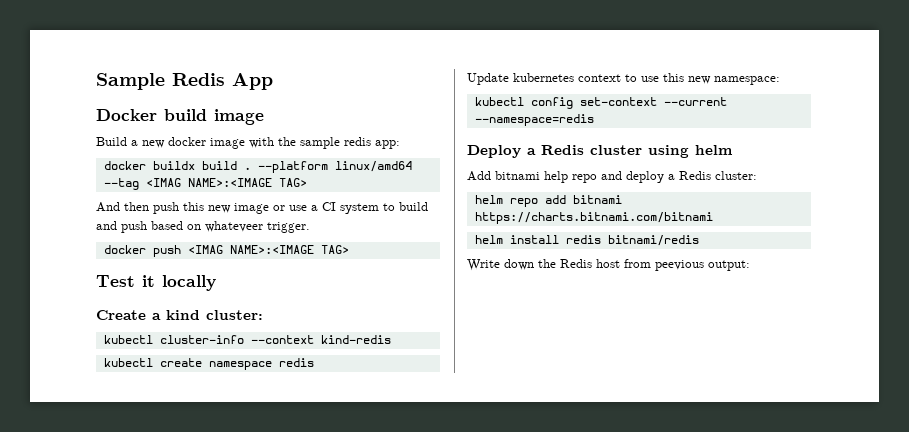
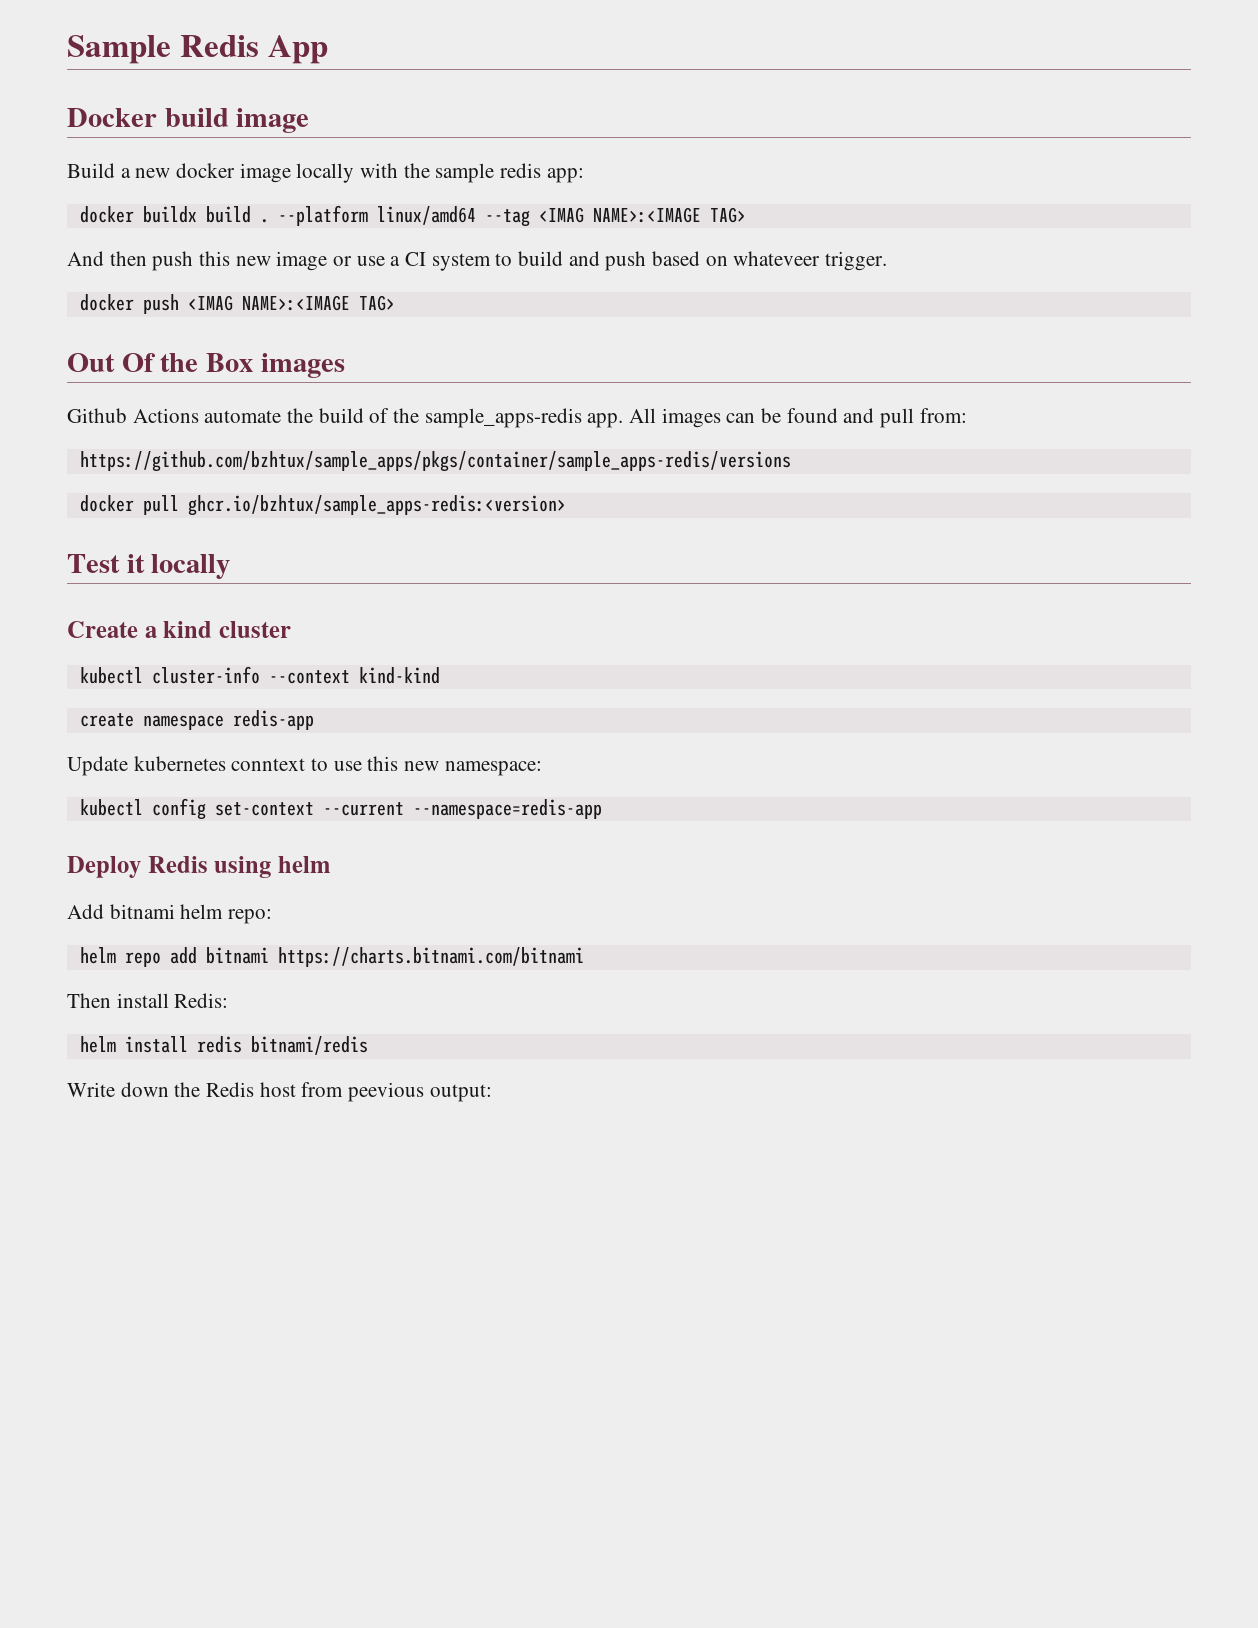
(245, 143) none -> [296,163,355,183] locally
(349, 249) none -> [67,353,345,378] [67,408,967,428] [79,451,791,472] [79,495,566,516] // Out Of the Box images // Github Actions automate the build of the sample_apps-redis app. All images can be found and pull from: // https://github.com/bzhtux/sample_apps/pkgs/container/sample_apps-redis/versions // docker pull ghcr.io/bzhtux/sample_apps-redis:<version>
[206,310,263,320] cluster: -> [218,621,291,638] cluster
[320,335,391,344] [103,358,153,367] kind-redis // kubectl -> [358,667,440,684] kind-kind //
[278,358,314,367] redis -> [232,710,314,730] redis-app
[578,74,621,82] context -> [231,758,306,771] conntext
[474,114,594,126] --namespace=redis -> [412,799,602,819] --namespace=redis-app
[527,145,642,155] a Redis cluster -> [147,856,208,873] Redis
[544,171,757,183] help repo and deploy a Redis cluster: -> [180,904,273,924] helm repo:
(713, 218) none -> [67,993,229,1008] // Then install Redis:

